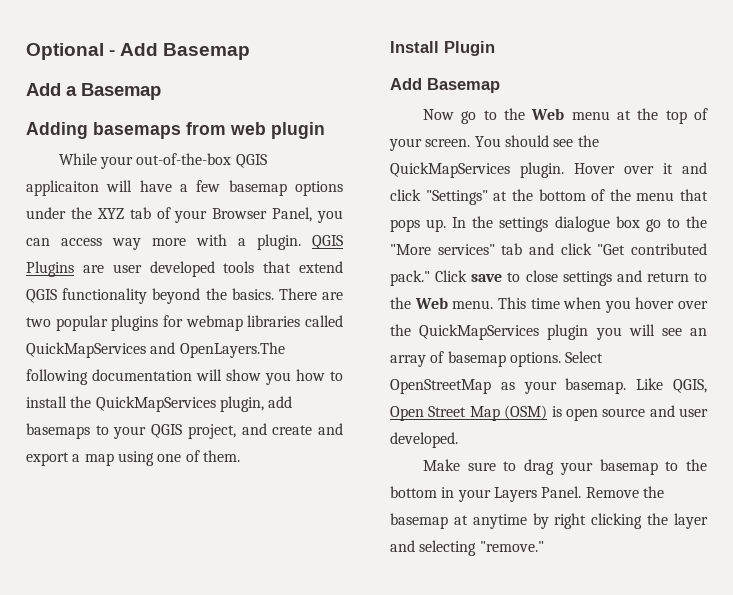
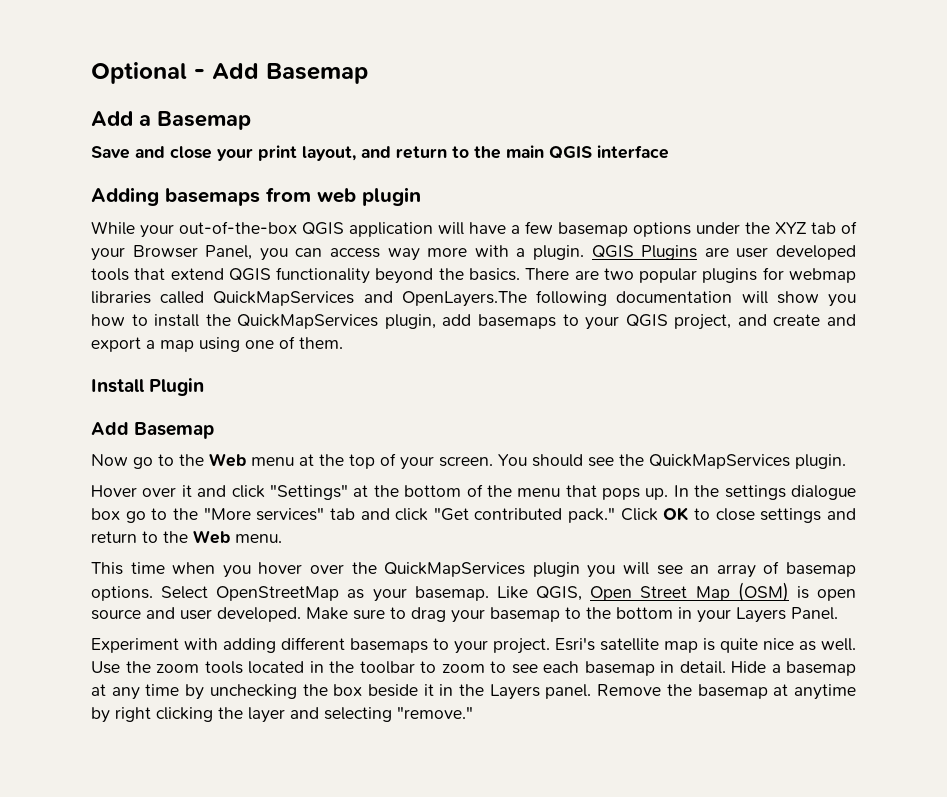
(161, 91) none -> [91,145,669,161] // Save and close your print layout, and return to the main QGIS interface
[26,180,99,196] applicaiton -> [349,222,433,237] application
(564, 170) none -> (846, 461) //
[471,274,503,282] save -> [663,507,690,521] OK
(494, 304) none -> (282, 538) //
(458, 440) // -> (301, 614) none
(582, 492) none -> [91,637,856,654] [91,661,856,676] [91,684,592,700] // Experiment with adding different basemaps to your project. Esri's satellite map is quite nice as well. Use the zoom tools located in the toolbar to zoom to see each basemap in detail. Hide a basemap at any time by unchecking the box beside it in the Layers panel.

